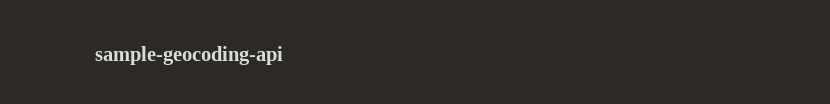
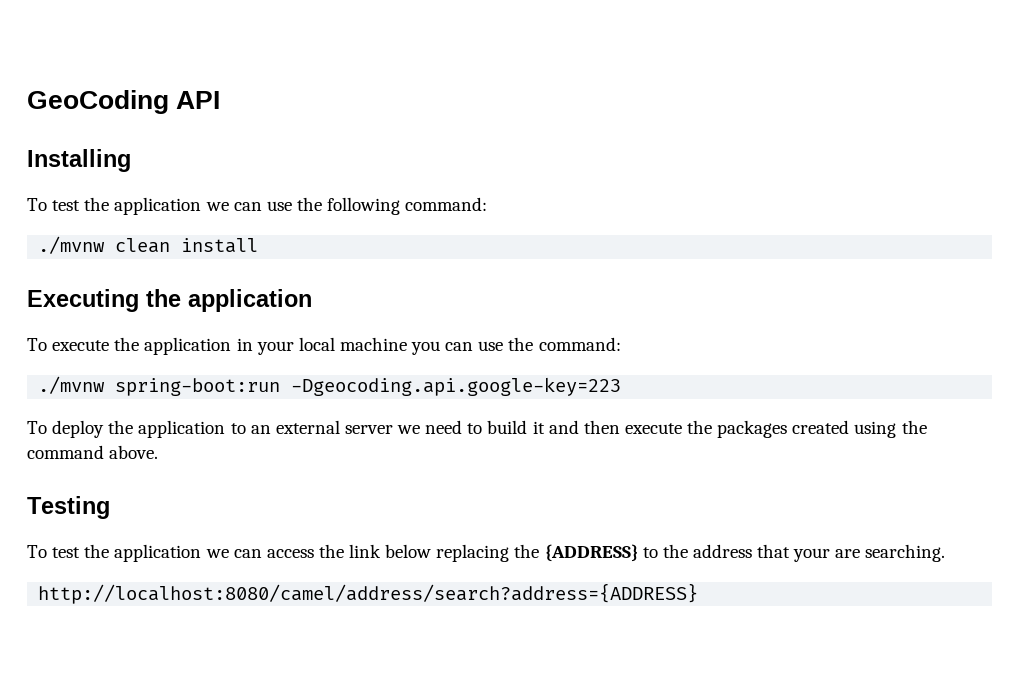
[95,46,283,65] sample-geocoding-api -> [27,90,221,114] [27,149,131,172] [27,197,488,215] [38,236,259,254] [27,289,312,312] [27,337,621,355] [38,376,622,396] [27,420,927,438] [27,445,159,459] [27,496,110,519] [27,544,946,562] [38,583,699,604] GeoCoding API // Installing // To test the application we can use the following command: // ./mvnw clean install // Executing the application // To execute the application in your local machine you can use the command: // ./mvnw spring-boot:run -Dgeocoding.api.google-key=223 // To deploy the application to an external server we need to build it and then execute the packages created using the command above. // Testing // To test the application we can access the link below replacing the {ADDRESS} to the address that your are searching. // http://localhost:8080/camel/address/search?address={ADDRESS}

